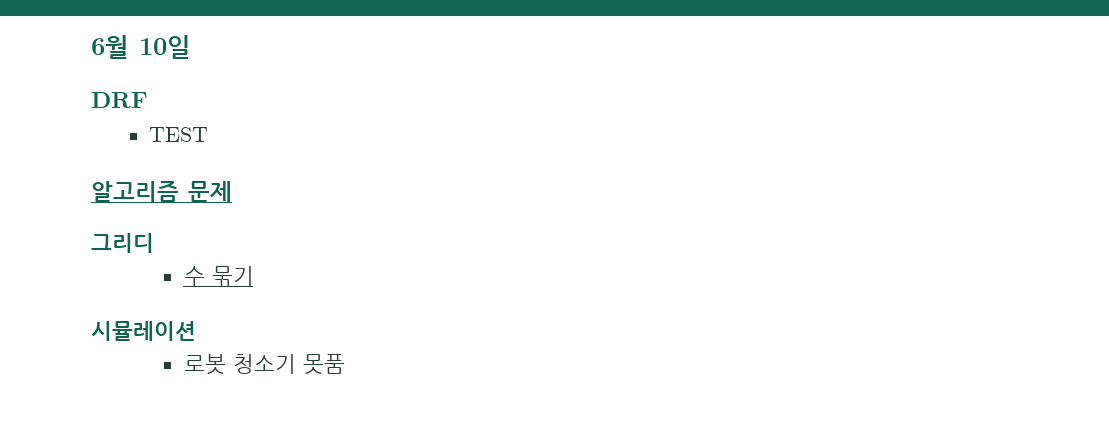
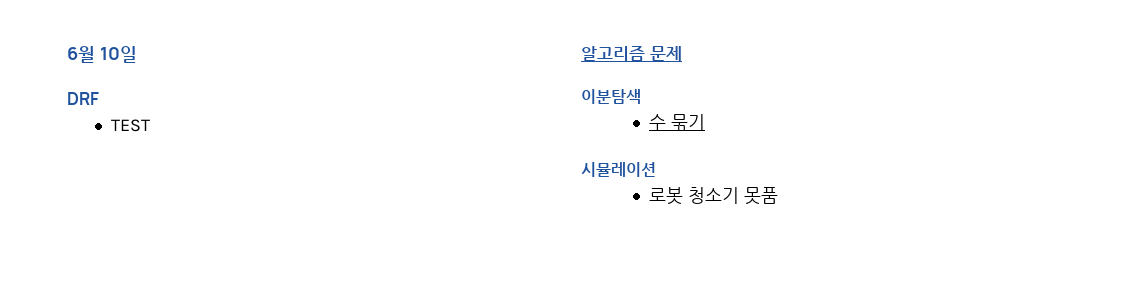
[91,233,154,253] 그리디 -> [581,89,641,104] 이분탐색

